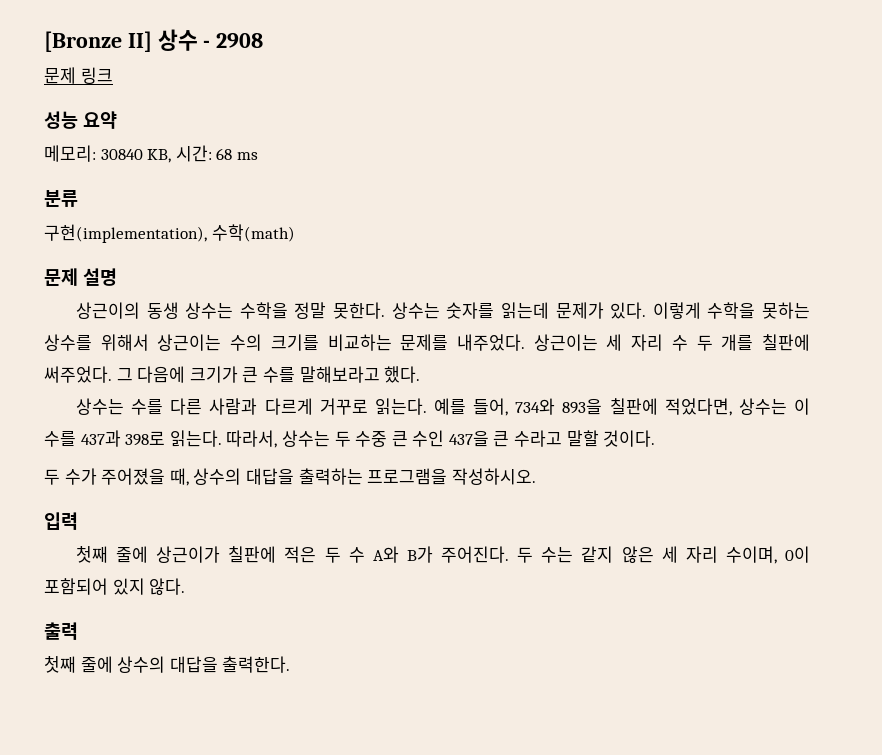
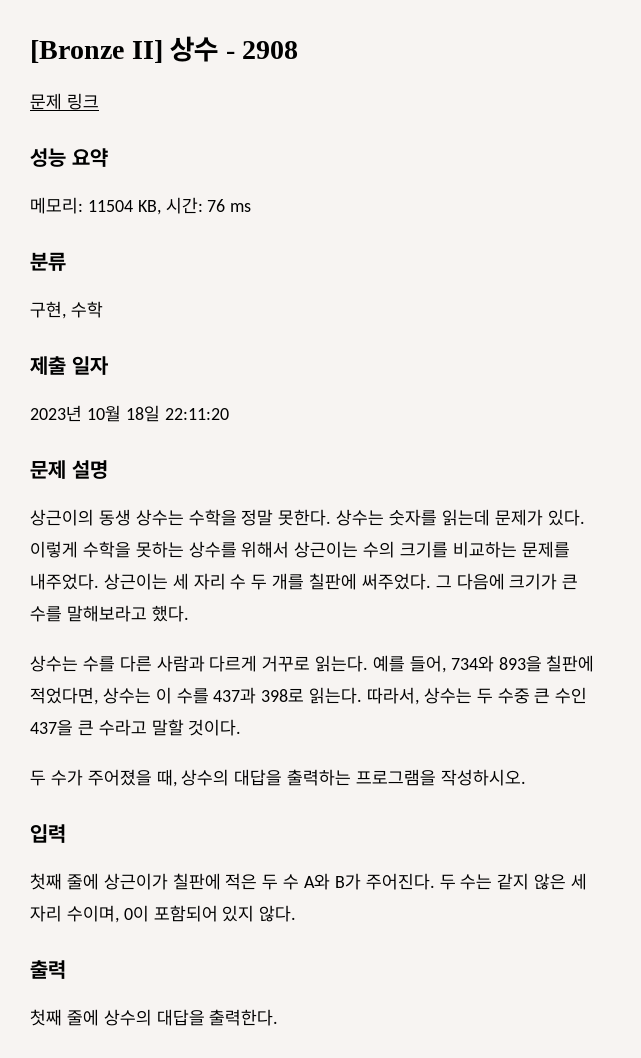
[100,149,143,160] 30840 -> [87,200,133,212] 11504
[216,148,233,160] 68 -> [207,199,226,212] 76
[44,224,295,243] 구현(implementation), 수학(math) -> [30,301,103,319] [30,356,109,375] [30,405,229,422] 구현, 수학 // 제출 일자 // 2023년 10월 18일 22:11:20

